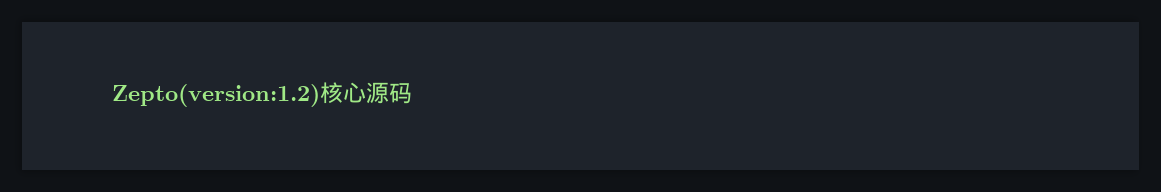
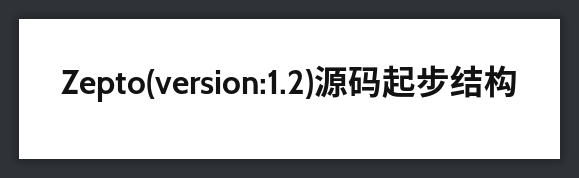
[320,82,412,104] 核心源码 -> [313,65,518,98] 源码起步结构

